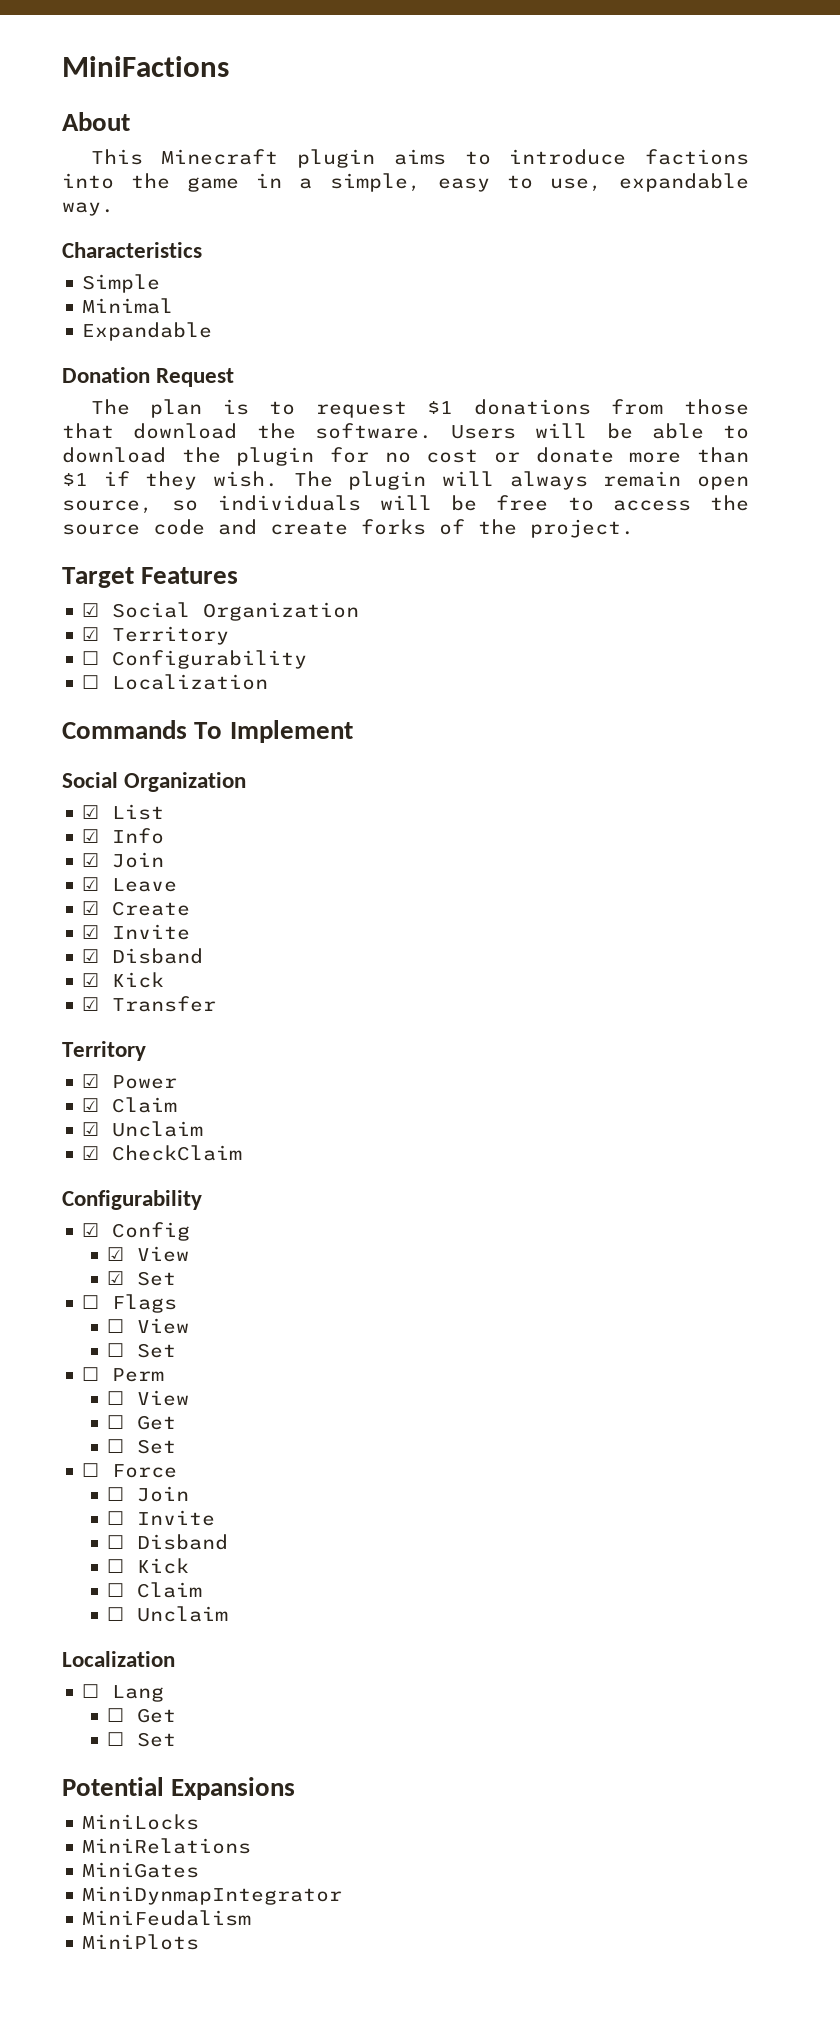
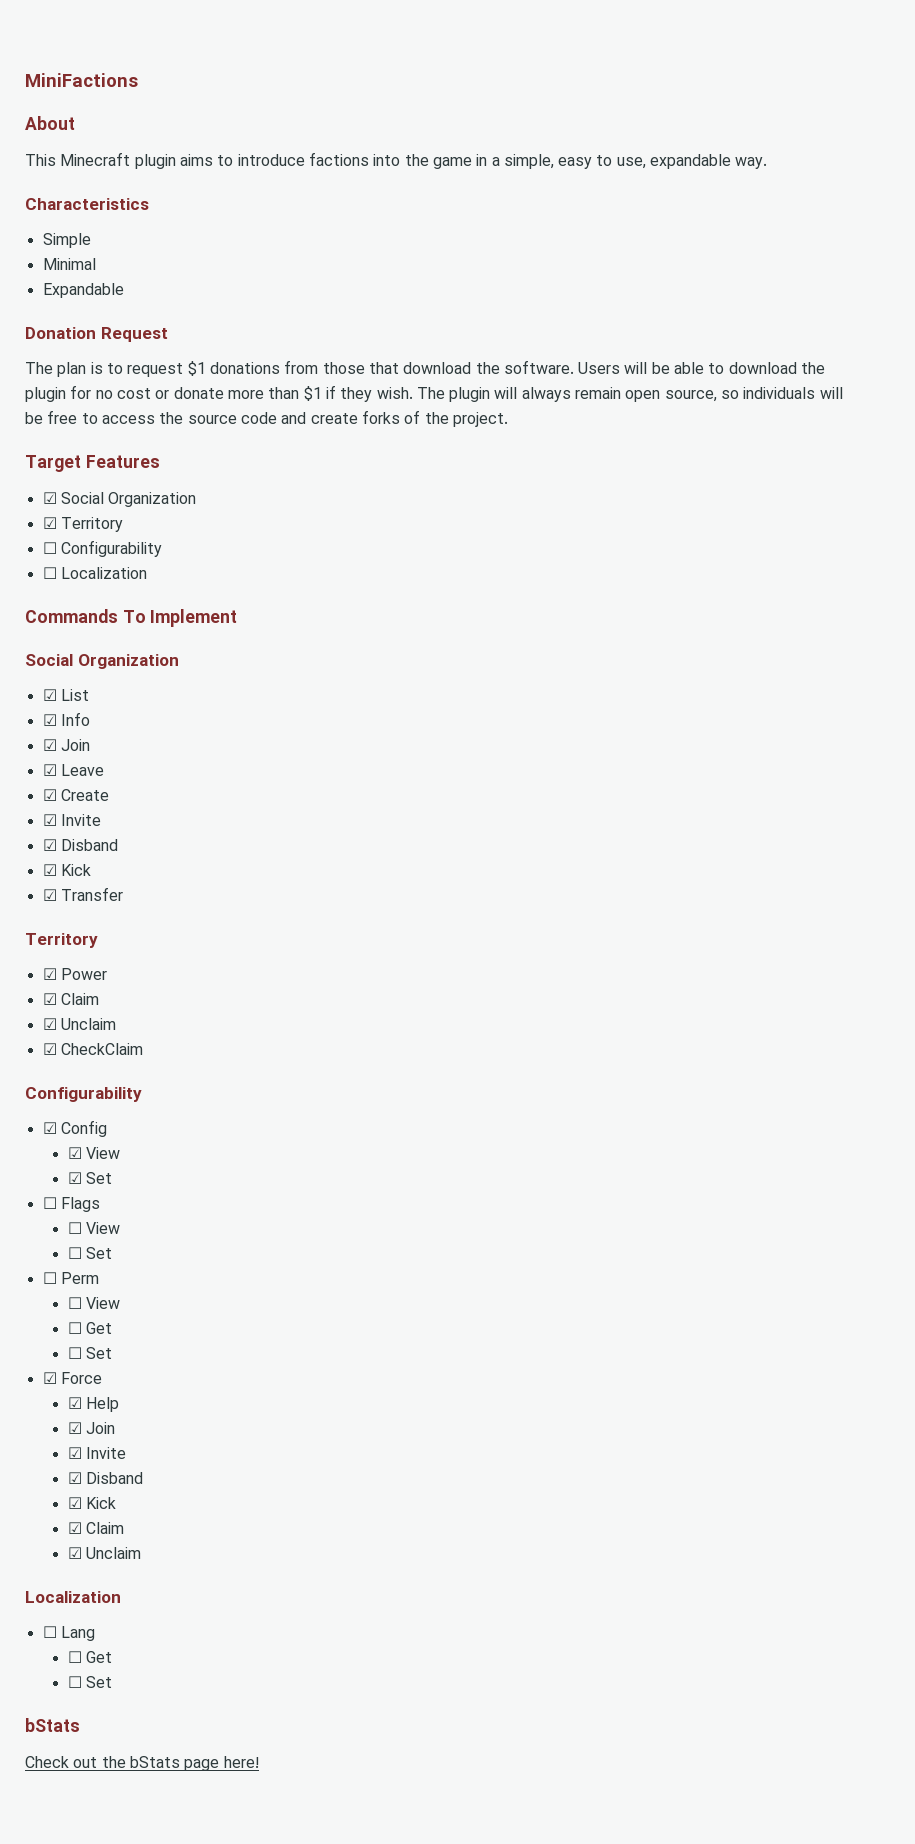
[82,1463,100,1477] ☐ -> [42,1372,57,1384] ☑
[107,1486,190,1502] [107,1510,216,1526] [107,1534,229,1550] [107,1558,190,1574] [107,1582,203,1598] [107,1607,125,1621] ☐ Join // ☐ Invite // ☐ Disband // ☐ Kick // ☐ Claim // ☐ -> [67,1397,120,1412] [67,1422,116,1434] [67,1447,127,1459] [67,1472,144,1484] [67,1497,117,1509] [67,1522,125,1534] [67,1547,82,1559] ☑ Help // ☑ Join // ☑ Invite // ☑ Disband // ☑ Kick // ☑ Claim // ☑
[62,1777,296,1800] [82,1814,200,1830] [82,1838,252,1854] [82,1862,200,1878] [82,1886,343,1905] [82,1910,252,1926] [82,1934,200,1950] Potential Expansions // MiniLocks // MiniRelations // MiniGates // MiniDynmapIntegrator // MiniFeudalism // MiniPlots -> [25,1718,80,1732] [25,1756,259,1771] bStats // Check out the bStats page here!

